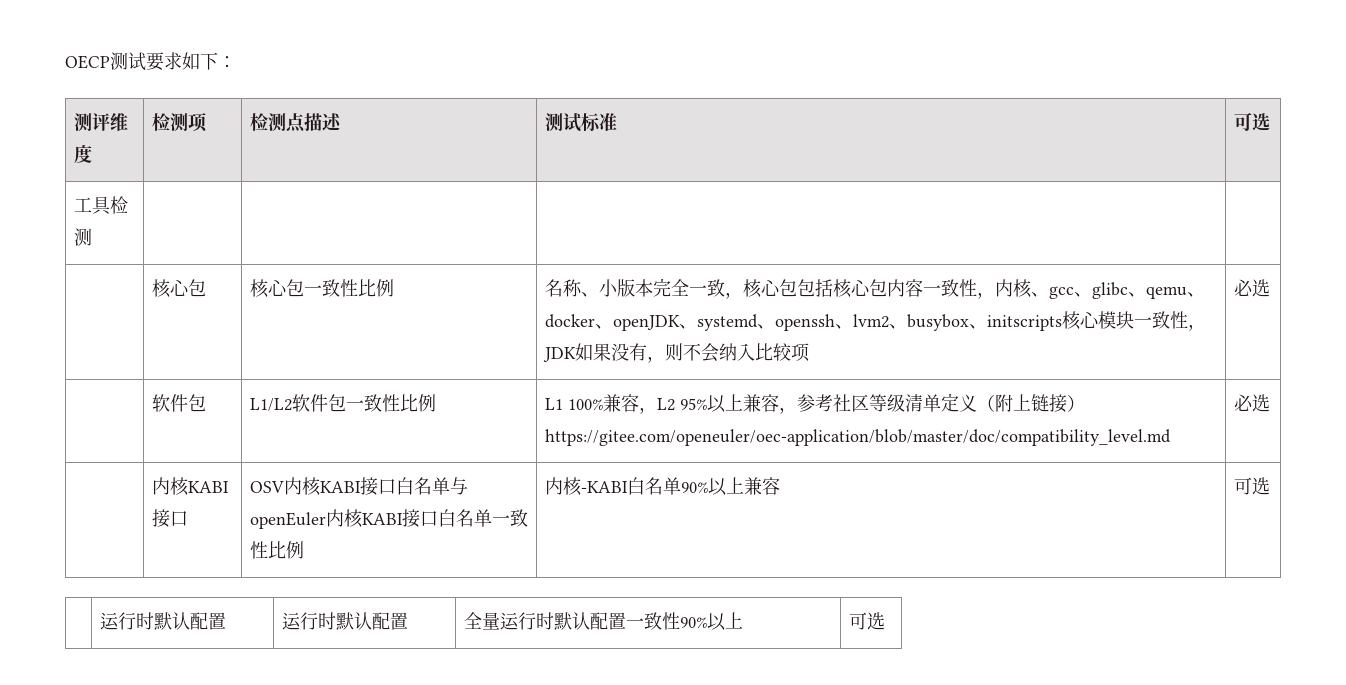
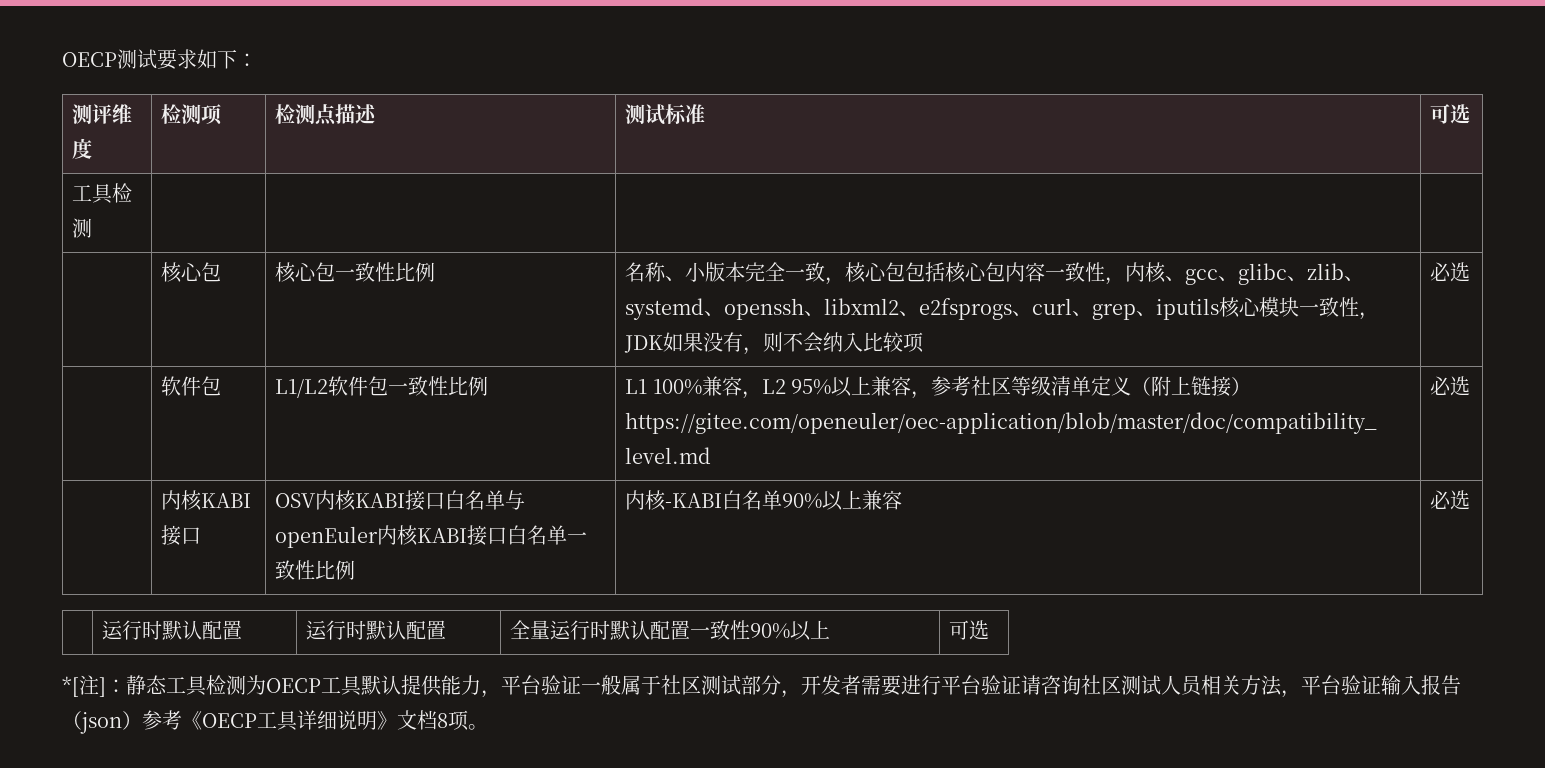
[1145,286,1205,299] [544,314,1062,331] qemu、docker、openJDK、systemd、openssh、lvm2、busybox、initscripts -> [1307,263,1365,281] [625,298,1220,320] zlib、systemd、openssh、libxml2、e2fsprogs、curl、grep、iputils
[1233,477,1252,495] 可 -> [1430,490,1452,509] 必
(885, 621) none -> [62,675,1461,698] [62,710,488,734] // *[注]：静态工具检测为OECP工具默认提供能力，平台验证一般属于社区测试部分，开发者需要进行平台验证请咨询社区测试人员相关方法，平台验证输入报告（json）参考《OECP工具详细说明》文档8项。

